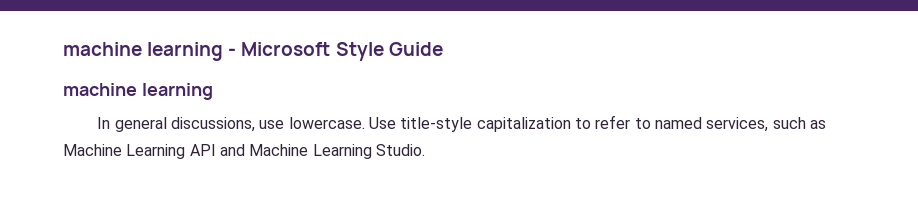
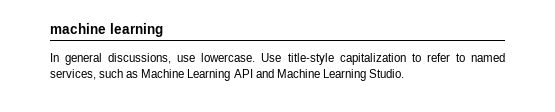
[63,42,443,61] [63,83,213,100] machine learning - Microsoft Style Guide // machine learning -> [50,23,163,37] machine learning

